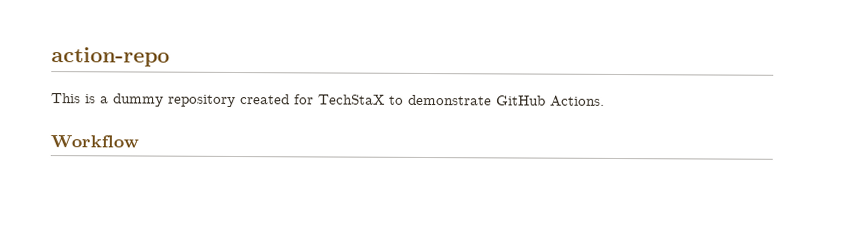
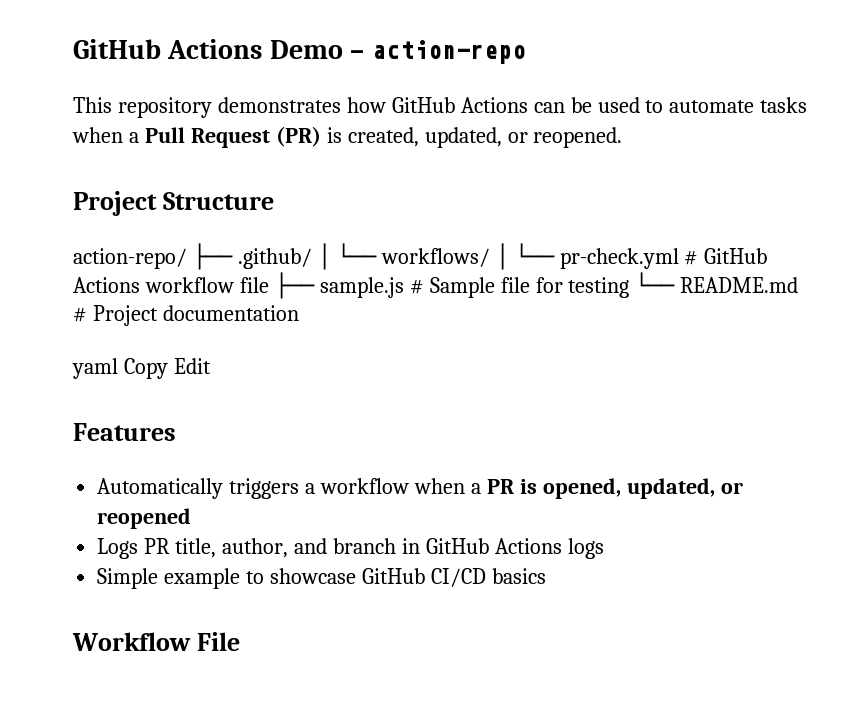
[51,47,170,67] [51,93,605,108] action-repo // This is a dummy repository created for TechStaX to demonstrate GitHub Actions. -> [73,39,526,64] [73,97,808,118] [72,126,623,148] [73,191,274,216] [73,243,768,270] [73,272,799,299] [73,305,299,326] [72,358,211,379] [73,423,176,441] [97,478,743,499] [97,508,192,529] [97,538,604,559] [97,568,546,589] GitHub Actions Demo – action-repo // This repository demonstrates how GitHub Actions can be used to automate tasks when a Pull Request (PR) is created, updated, or reopened. // Project Structure // action-repo/ ├── .github/ │ └── workflows/ │ └── pr-check.yml # GitHub Actions workflow file ├── sample.js # Sample file for testing └── README.md # Project documentation // yaml Copy Edit // Features // Automatically triggers a workflow when a PR is opened, updated, or reopened // Logs PR title, author, and branch in GitHub Actions logs // Simple example to showcase GitHub CI/CD basics
(139, 142) none -> [196,632,240,651] File

